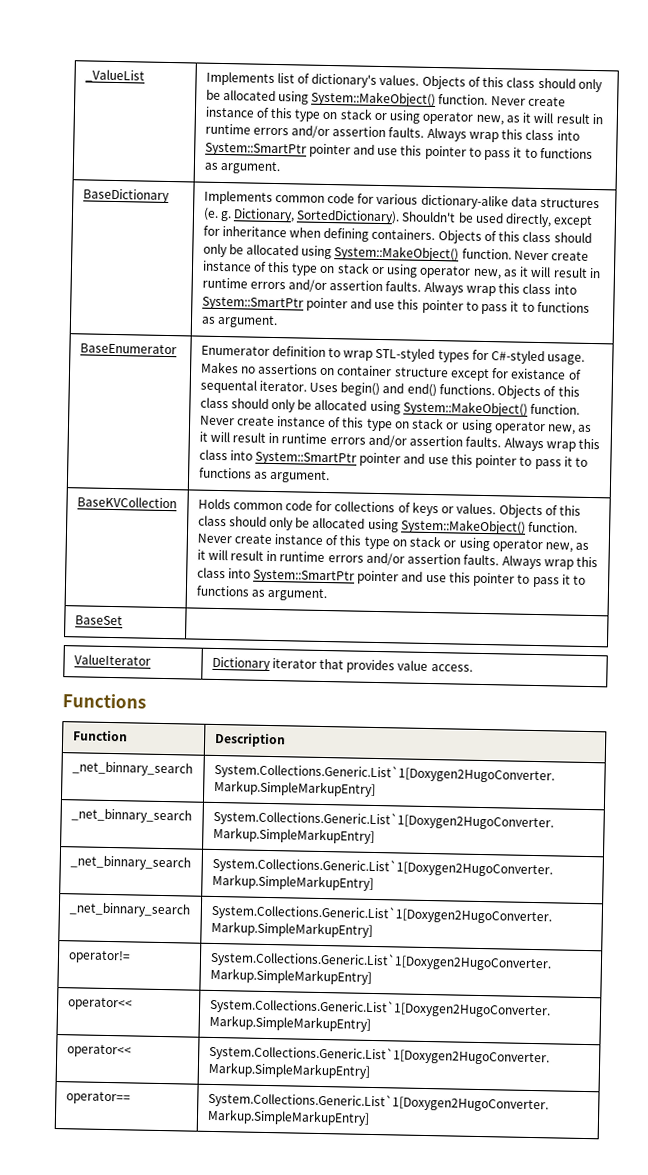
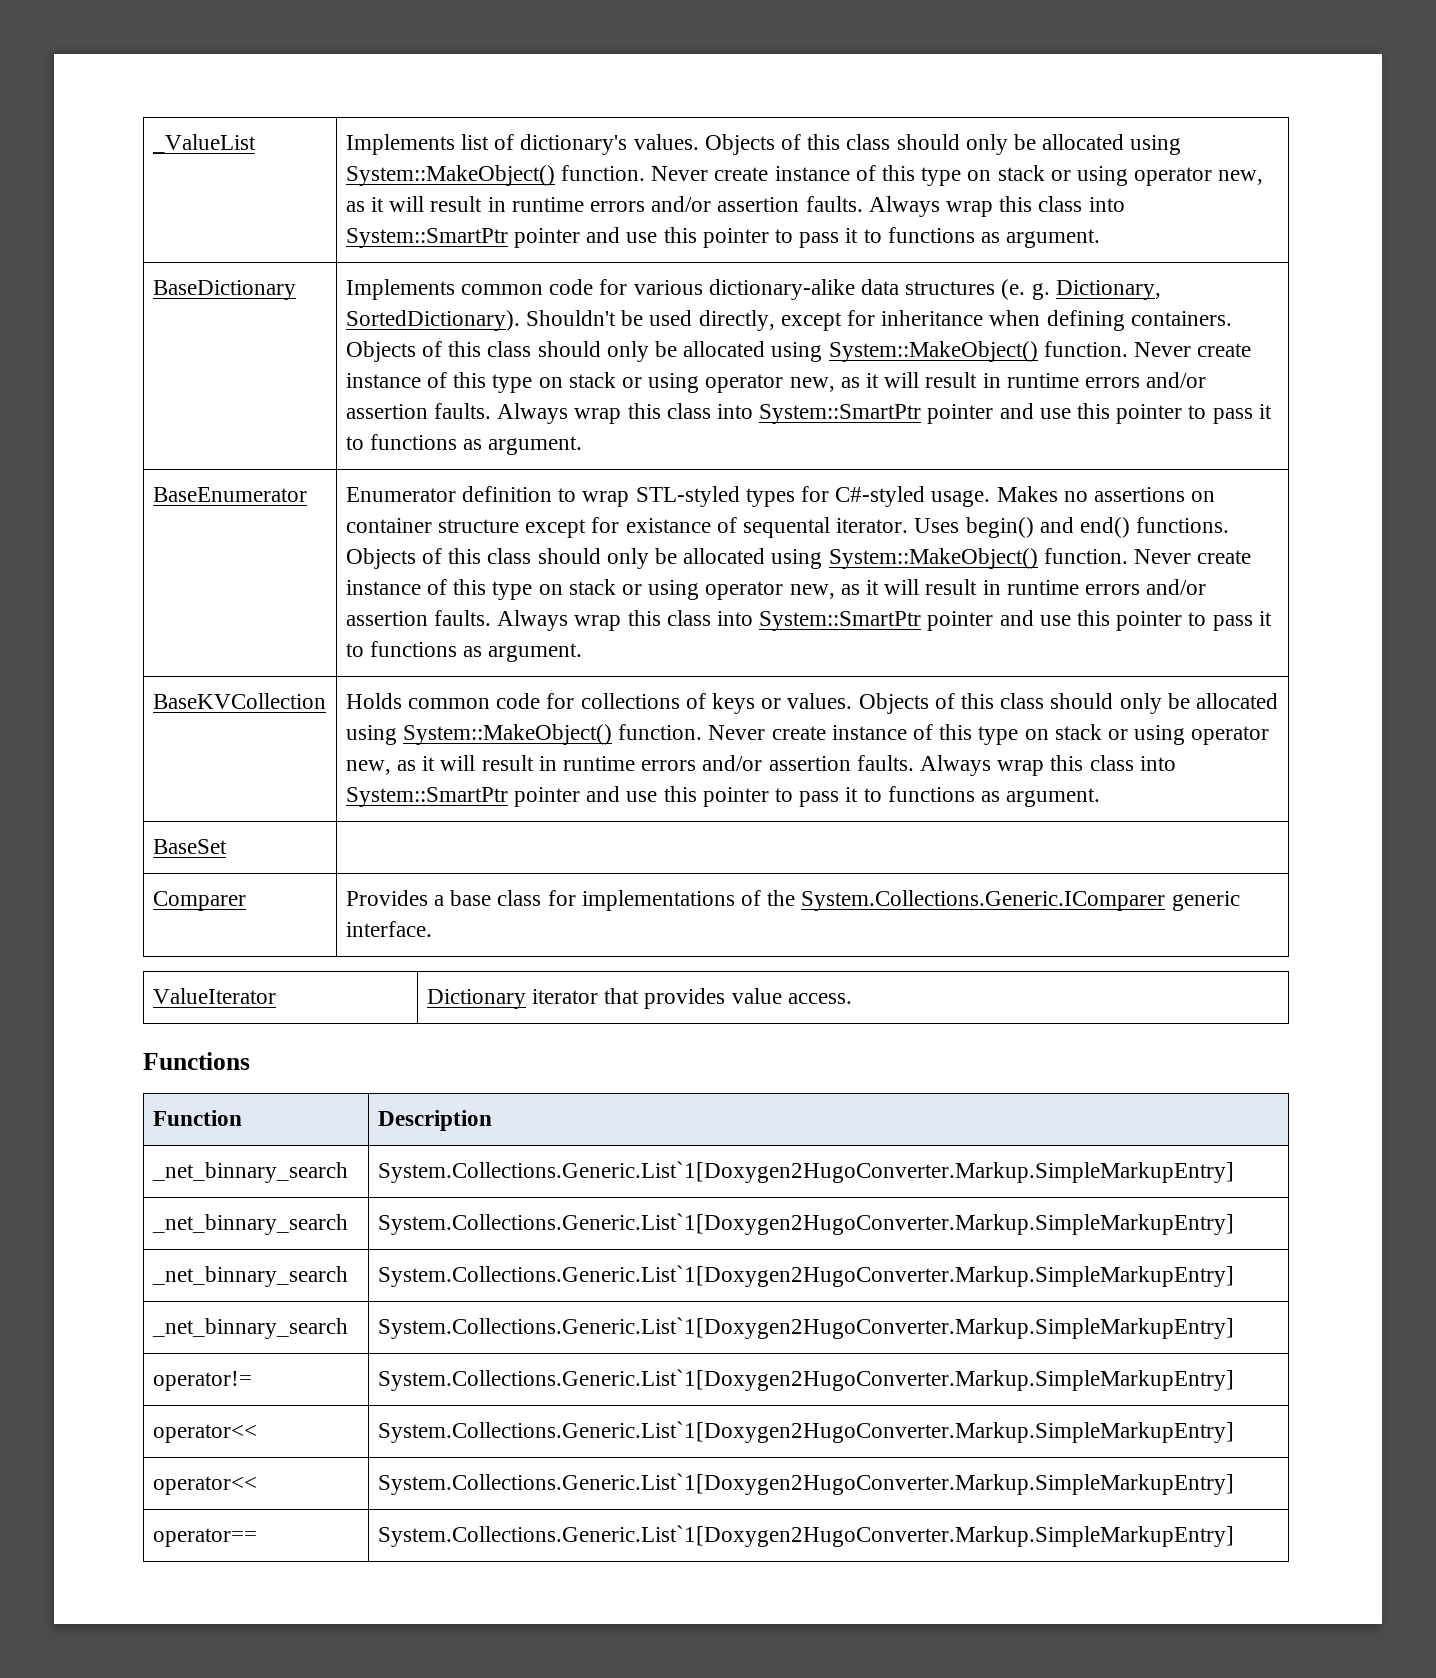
(123, 620) none -> [152,891,246,911] [345,890,1240,911] [345,921,432,937] // Comparer | Provides a base class for implementations of the System.Collections.Generic.IComparer generic interface.

